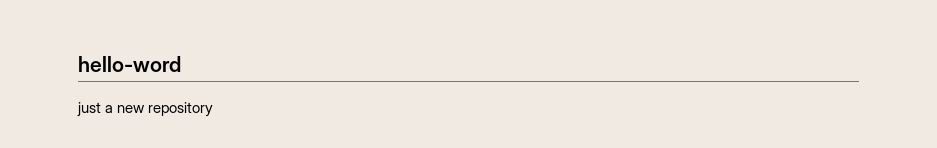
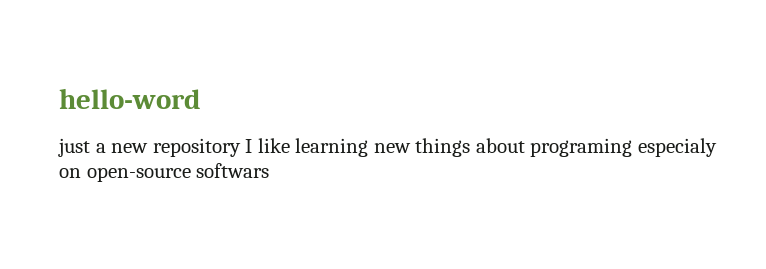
(214, 109) none -> [245,138,717,157] [59,163,270,182] I like learning new things about programing especialy on open-source softwars

